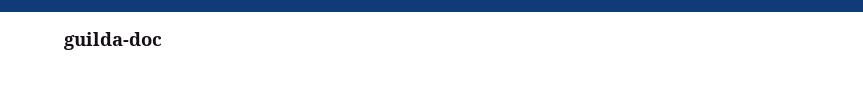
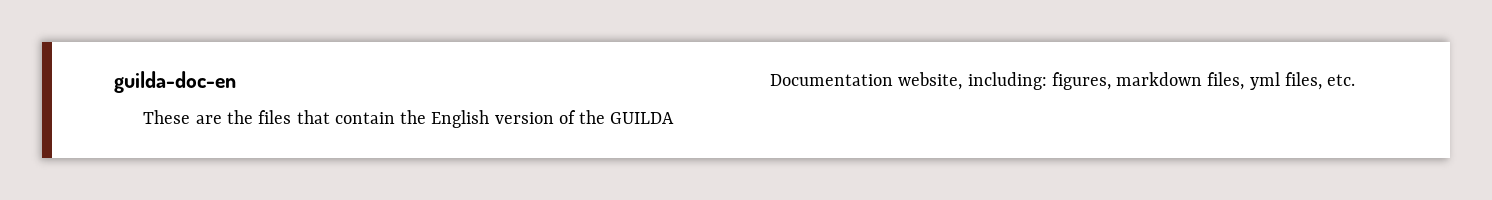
[64,32,162,50] guilda-doc -> [114,71,236,93] [143,110,675,128] [770,72,1356,90] guilda-doc-en // These are the files that contain the English version of the GUILDA Documentation website, including: figures, markdown files, yml files, etc.

